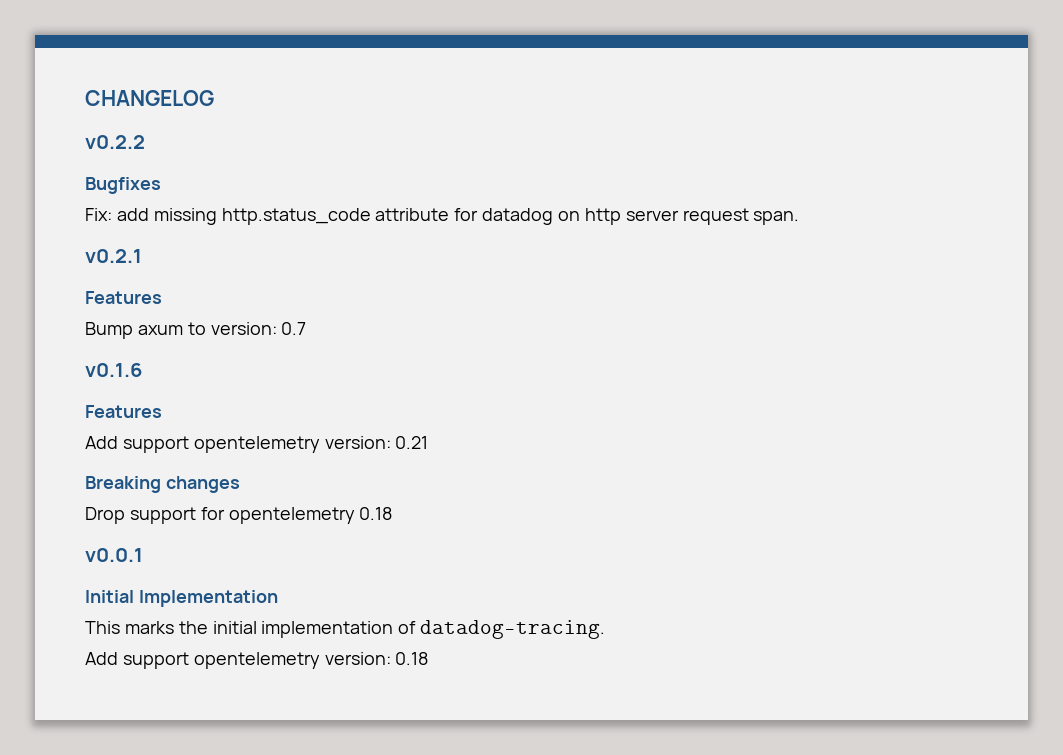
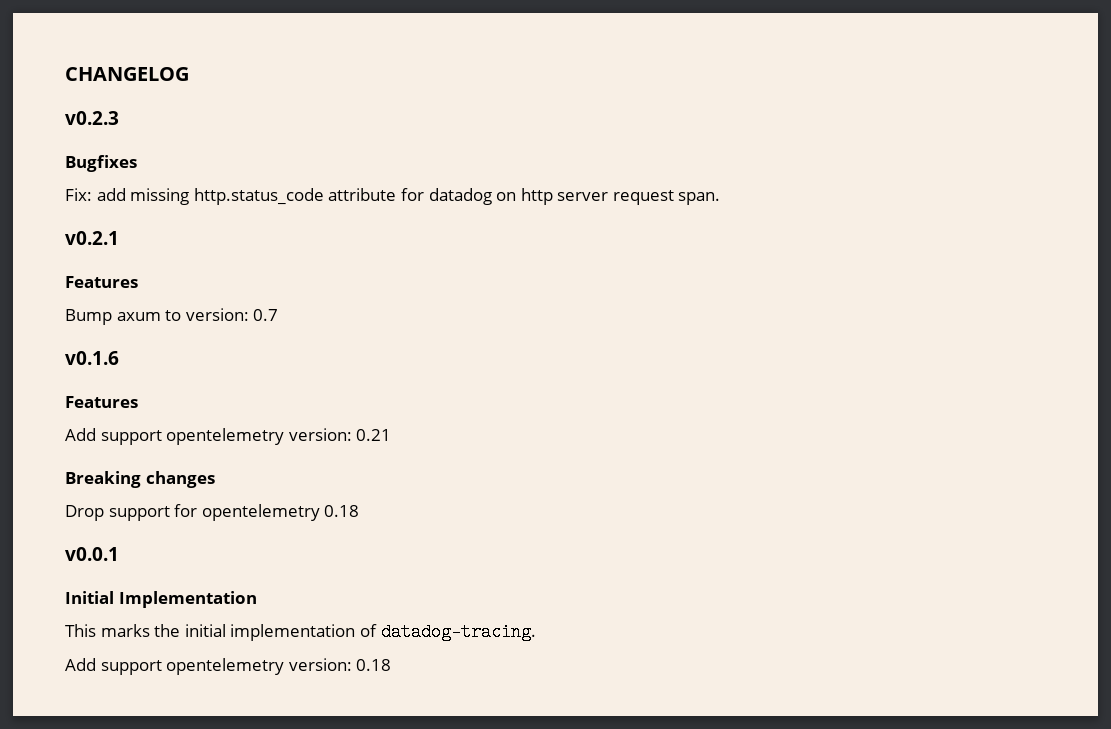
[85,135,145,149] v0.2.2 -> [65,111,119,125] v0.2.3

